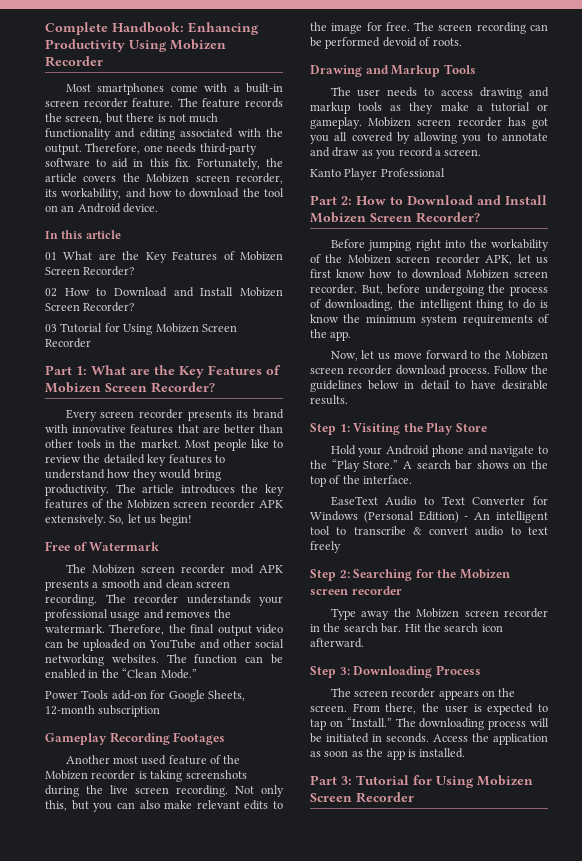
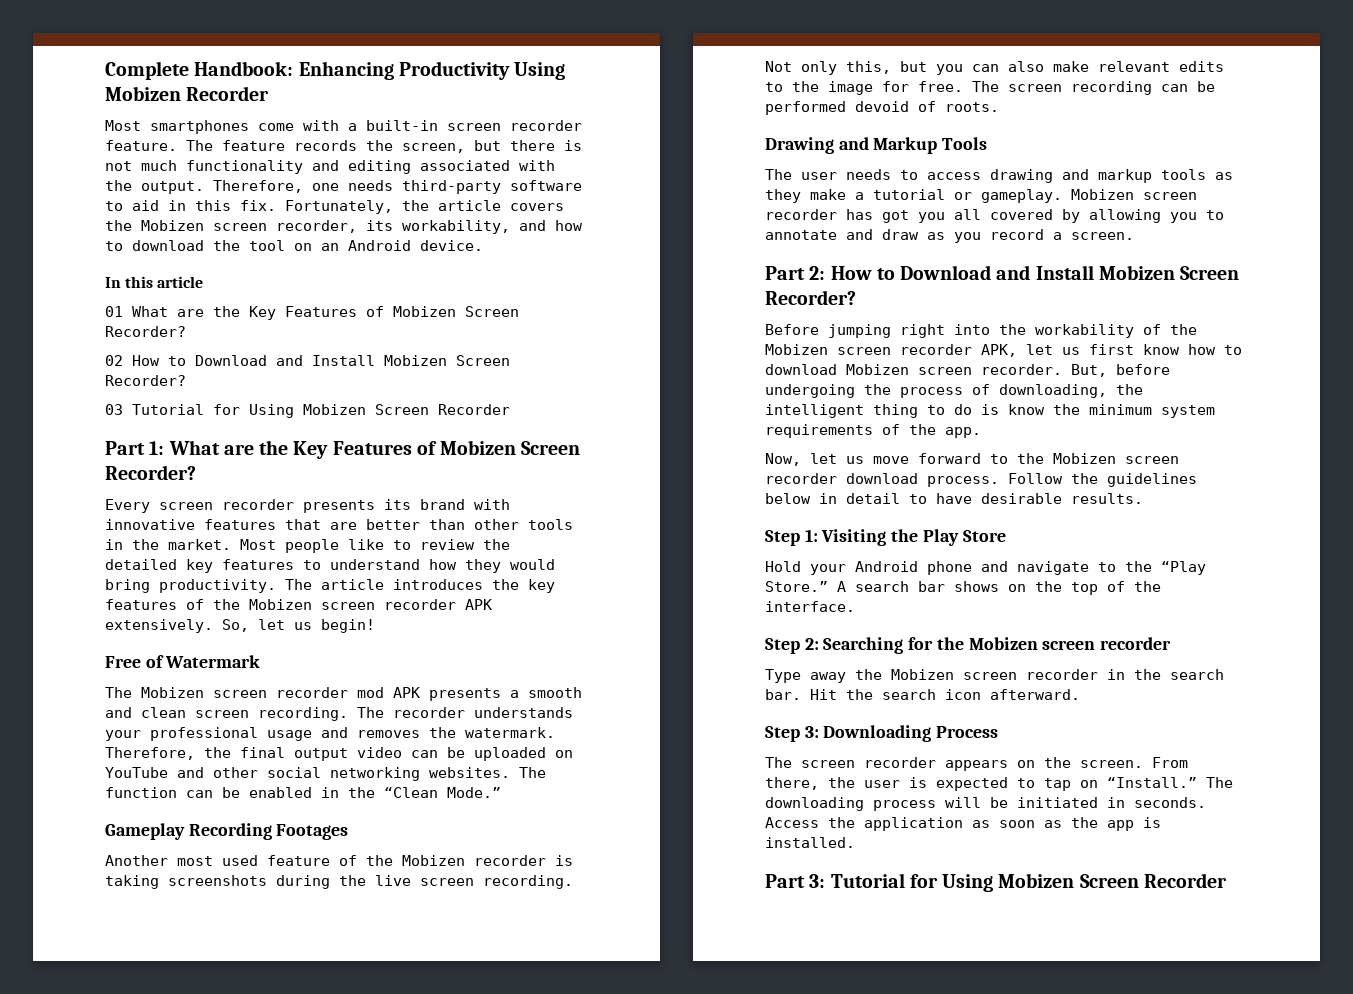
[45,690,245,702] [45,705,161,717] // Power Tools add-on for Google Sheets, 12-month subscription -> (501, 792) none
[310,168,445,180] // Kanto Player Professional -> (1134, 236) none
[330,496,548,506] [310,511,548,523] [310,526,548,536] [310,541,341,553] // EaseText Audio to Text Converter for Windows (Personal Edition) - An intelligent tool to transcribe & convert audio to text freely -> (855, 606) none

